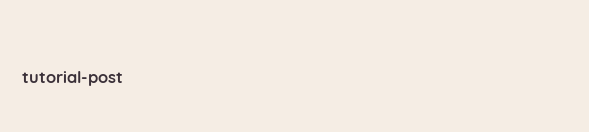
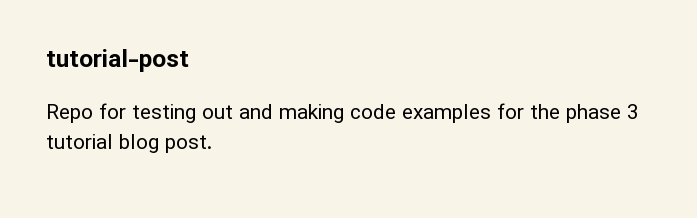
(123, 78) none -> [46,103,639,123] [46,134,212,153] // Repo for testing out and making code examples for the phase 3 tutorial blog post.

